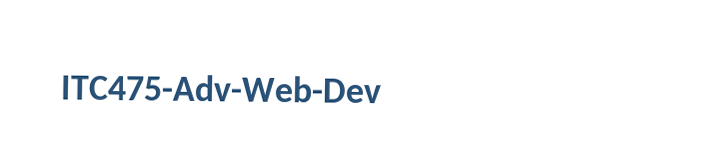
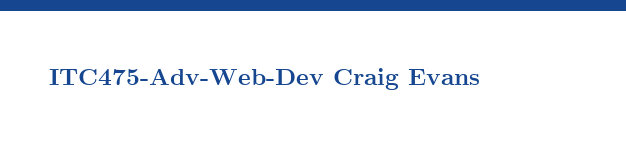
(382, 88) none -> [333,68,480,90] Craig Evans

